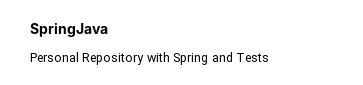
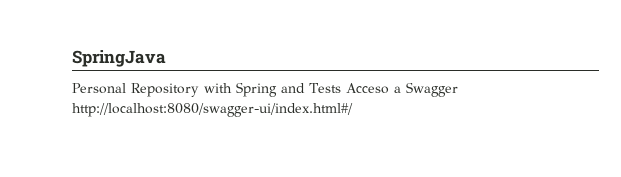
(269, 57) none -> [345,82,458,97] [72,103,353,117] Acceso a Swagger http://localhost:8080/swagger-ui/index.html#/

